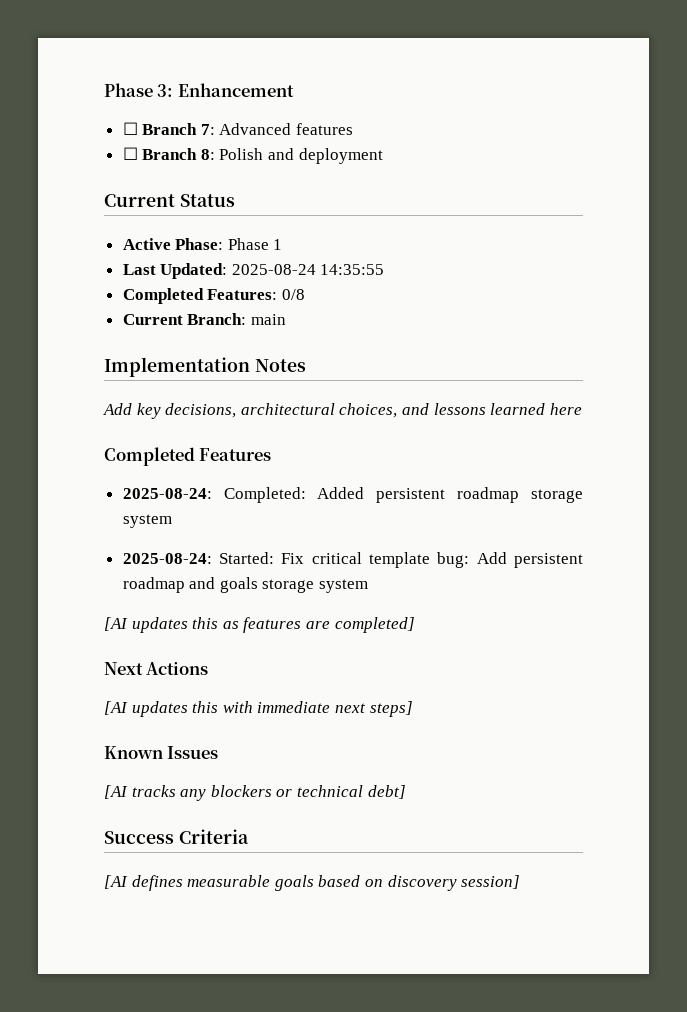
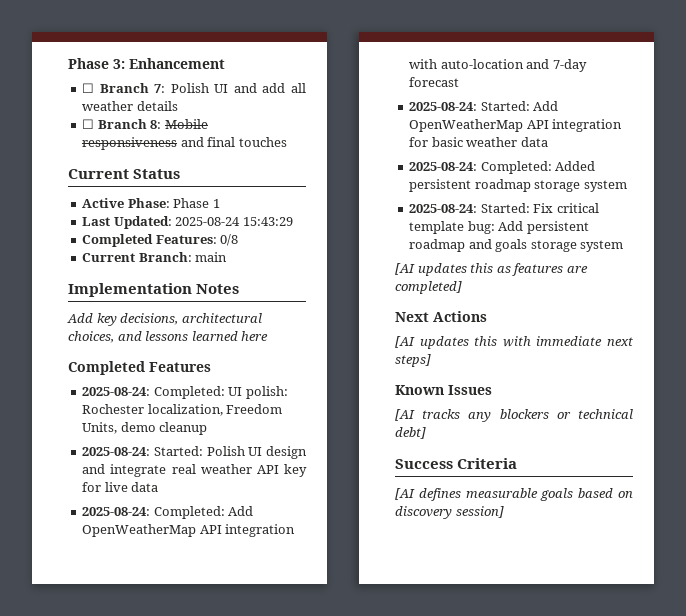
[219,123,354,135] [122,147,383,164] Advanced features // ☐ Branch 8: Polish and deployment -> [170,83,306,93] [82,101,178,111] [82,119,208,129] [82,137,287,150] Polish UI and add all weather details // ☐ Branch 8: Mobile responsiveness and final touches
[320,264,385,275] 14:35:55 -> [242,217,293,226] 15:43:29
(272, 454) none -> [82,386,288,399] [82,404,283,416] [82,422,208,435] [82,446,307,459] [82,464,307,477] [82,482,159,492] [82,506,254,519] [82,524,296,537] [409,59,587,72] [409,77,460,87] [409,101,559,111] [409,119,623,132] [409,137,548,147] // 2025-08-24: Completed: UI polish: Rochester localization, Freedom Units, demo cleanup // 2025-08-24: Started: Polish UI design and integrate real weather API key for live data // 2025-08-24: Completed: Add OpenWeatherMap API integration with auto-location and 7-day forecast // 2025-08-24: Started: Add OpenWeatherMap API integration for basic weather data

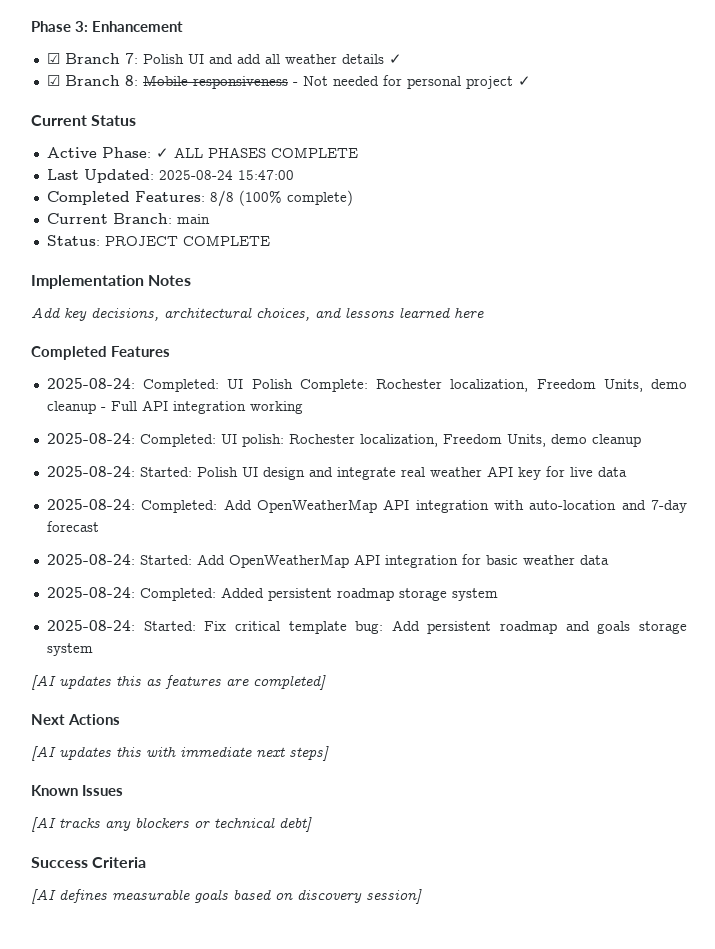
[82,83,95,93] ☐ -> [46,53,60,64] ☑
[82,119,95,129] // ☐ -> [388,54,402,64] [46,75,60,86] ✓ // ☑
[180,137,287,147] and final touches -> [292,75,531,89] - Not needed for personal project ✓
[173,198,220,208] Phase 1 -> [155,147,358,158] ✓ ALL PHASES COMPLETE
[242,217,293,226] 15:43:29 -> [237,170,294,180] 15:47:00
[220,234,239,246] 0/8 -> [209,190,353,207] 8/8 (100% complete)
(228, 257) none -> [46,235,270,246] // Status: PROJECT COMPLETE
(211, 367) none -> [46,378,687,392] [46,400,303,414] // 2025-08-24: Completed: UI Polish Complete: Rochester localization, Freedom Units, demo cleanup - Full API integration working

